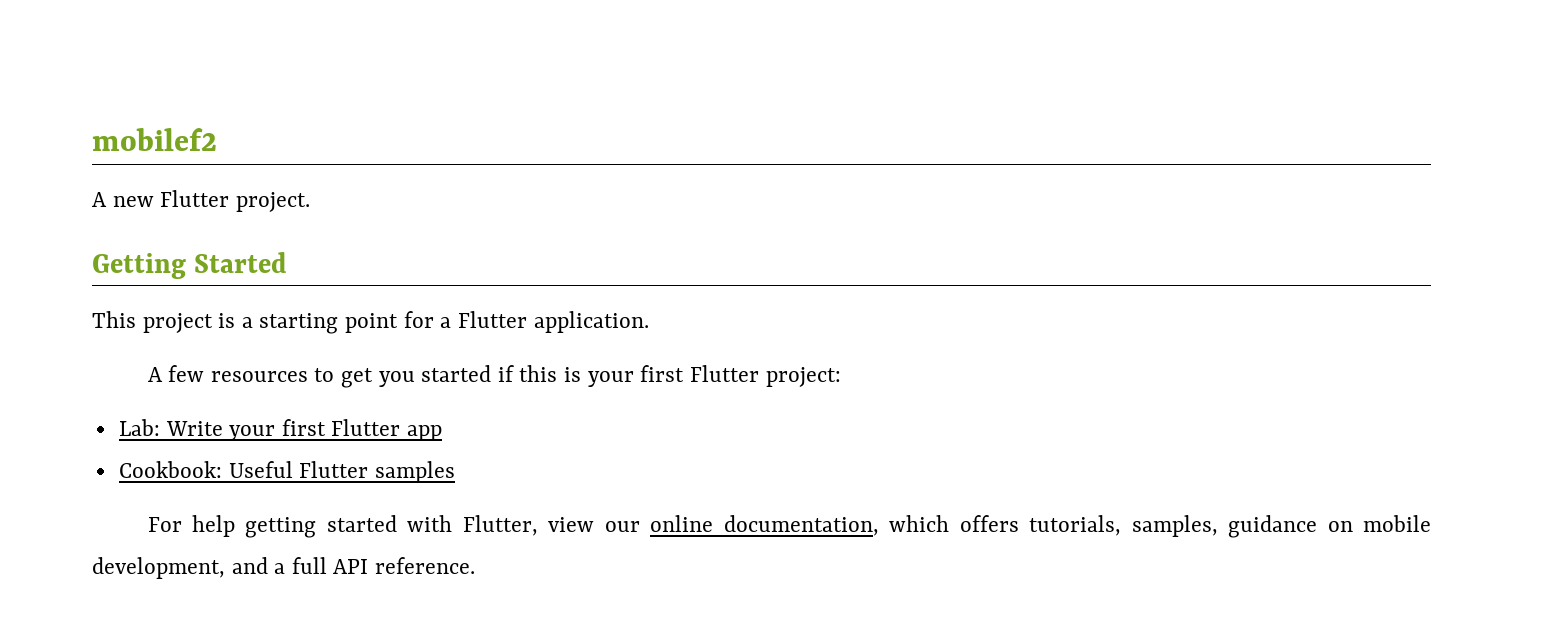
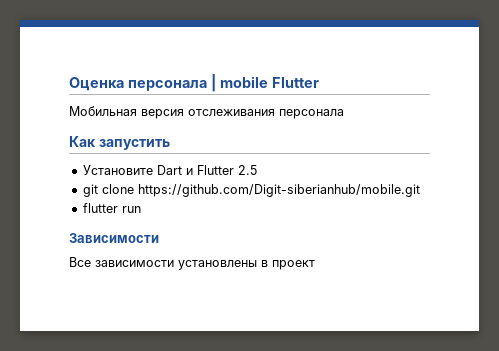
[92,128,217,151] [92,190,310,212] [92,252,288,279] [92,311,649,334] [147,365,841,388] [118,419,443,441] [118,461,455,483] [147,515,1431,538] [92,557,476,579] mobilef2 // A new Flutter project. // Getting Started // This project is a starting point for a Flutter application. // A few resources to get you started if this is your first Flutter project: // Lab: Write your first Flutter app // Cookbook: Useful Flutter samples // For help getting started with Flutter, view our online documentation, which offers tutorials, samples, guidance on mobile development, and a full API reference. -> [69,74,319,92] [69,106,344,119] [69,136,170,150] [82,165,257,175] [82,184,420,197] [82,203,141,213] [69,233,159,243] [69,257,315,270] Оценка персонала | mobile Flutter // Мобильная версия отслеживания персонала // Как запустить // Установите Dart и Flutter 2.5 // git clone https://github.com/Digit-siberianhub/mobile.git // flutter run // Зависимости // Все зависимости установлены в проект

